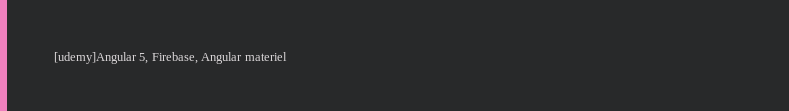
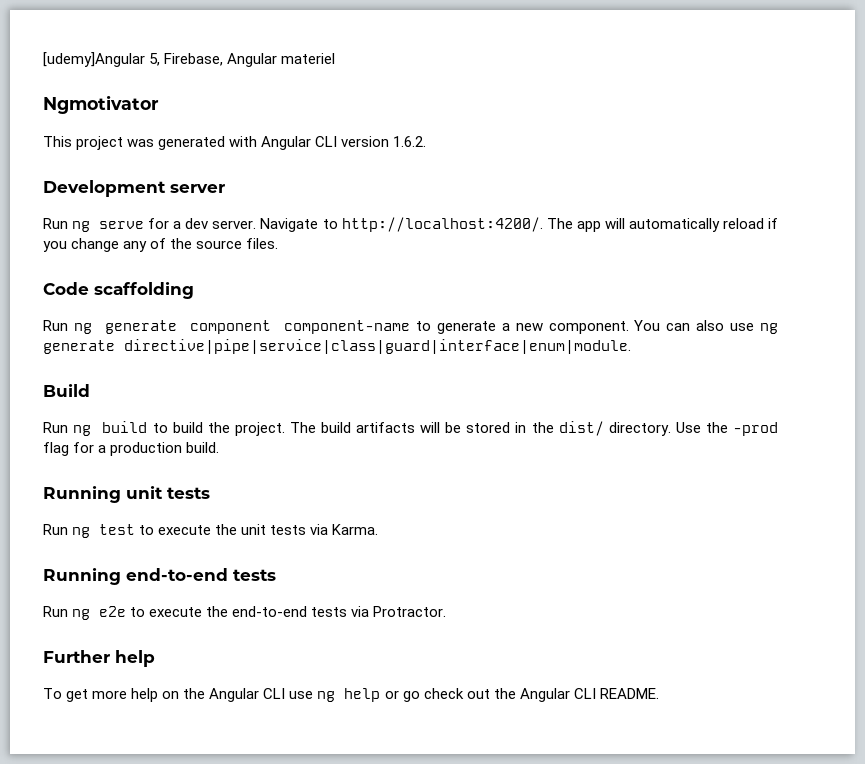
(287, 56) none -> [43,95,159,114] [43,136,427,150] [43,180,225,197] [43,217,779,232] [43,238,279,252] [43,282,194,299] [43,320,778,334] [43,339,631,354] [43,384,90,397] [43,421,779,436] [43,442,220,456] [43,486,210,503] [43,524,379,538] [43,568,276,585] [43,606,447,620] [43,650,155,667] [43,688,659,702] // Ngmotivator // This project was generated with Angular CLI version 1.6.2. // Development server // Run ng serve for a dev server. Navigate to http://localhost:4200/. The app will automatically reload if you change any of the source files. // Code scaffolding // Run ng generate component component-name to generate a new component. You can also use ng generate directive|pipe|service|class|guard|interface|enum|module. // Build // Run ng build to build the project. The build artifacts will be stored in the dist/ directory. Use the -prod flag for a production build. // Running unit tests // Run ng test to execute the unit tests via Karma. // Running end-to-end tests // Run ng e2e to execute the end-to-end tests via Protractor. // Further help // To get more help on the Angular CLI use ng help or go check out the Angular CLI README.

